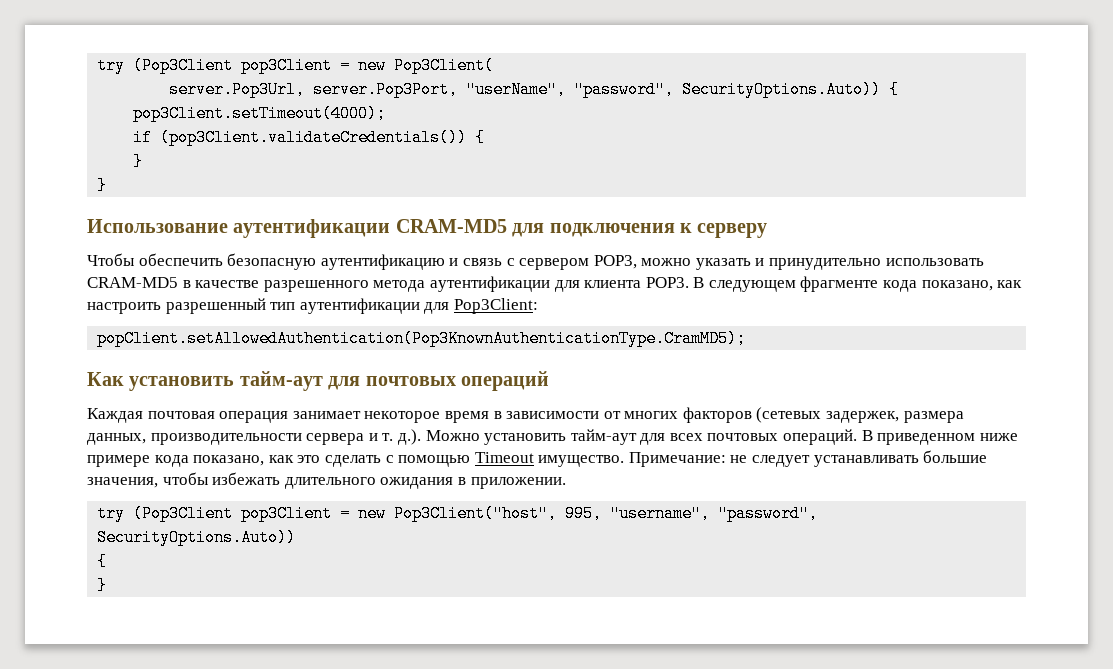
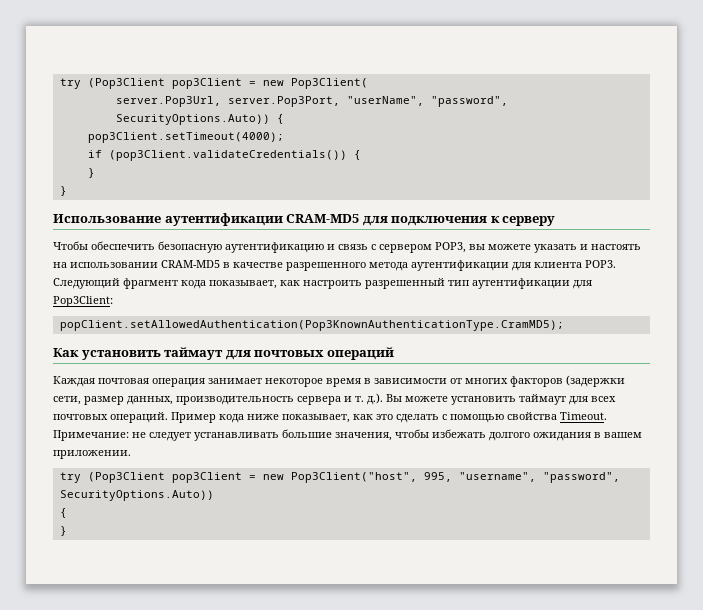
[641,258,984,270] можно указать и принудительно использовать -> [469,244,641,253] [53,262,158,268] вы можете указать и настоять на использовании
[693,276,993,292] В следующем фрагменте кода показано, -> [53,278,277,289] Следующий фрагмент кода показывает,
[239,371,323,391] тайм-аут -> [164,347,224,360] таймаут
[756,407,964,423] [87,429,1018,445] [87,455,265,467] (сетевых задержек, размера данных, производительности сервера и т. д.). Можно установить тайм-аут для всех почтовых операций. В приведенном ниже примере кода показано, -> [566,375,625,387] [53,393,616,405] [53,412,350,423] (задержки сети, размер данных, производительность сервера и т. д.). Вы можете установить таймаут для всех почтовых операций. Пример кода ниже показывает,
[474,452,625,467] Timeout имущество. -> [507,412,607,420] свойства Timeout.
[284,477,376,489] длительного -> [489,432,530,441] долгого
(466, 481) none -> [604,432,642,438] вашем

